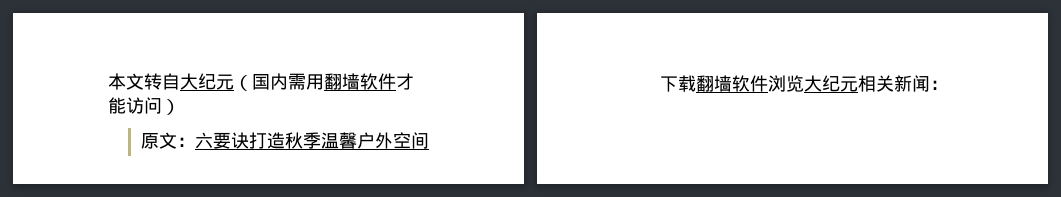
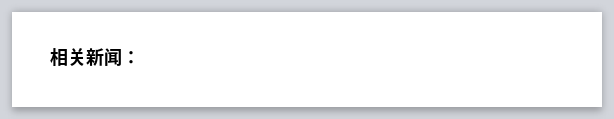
[108,73,414,91] [108,97,180,115] [140,132,429,149] [659,75,858,92] 本文转自大纪元（国内需用翻墙软件才能访问） // 原文：六要诀打造秋季温馨户外空间 // 下载翻墙软件浏览大纪元 -> (50, 57) none

